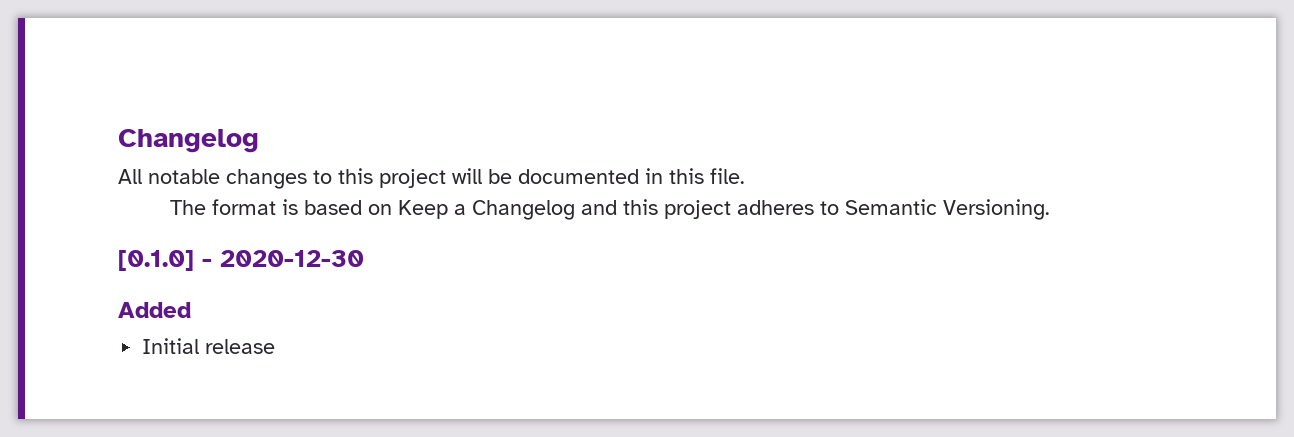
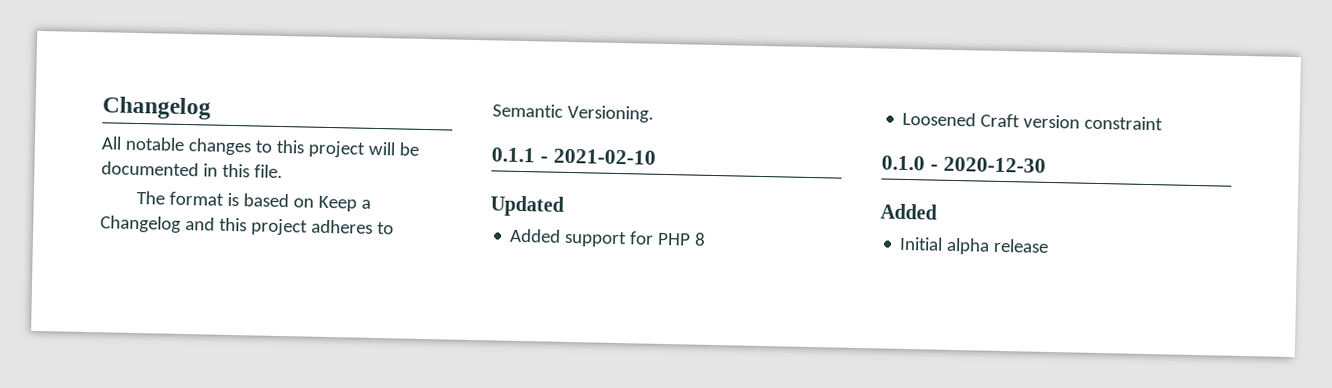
[118,250,194,271] [0.1.0] -> [491,147,656,165] [490,195,564,217] [509,228,707,248] [902,111,1164,131] [881,155,925,171] 0.1.1 - 2021-02-10 // Updated // Added support for PHP 8 // Loosened Craft version constraint // 0.1.0
(200, 346) none -> [946,237,991,255] alpha

